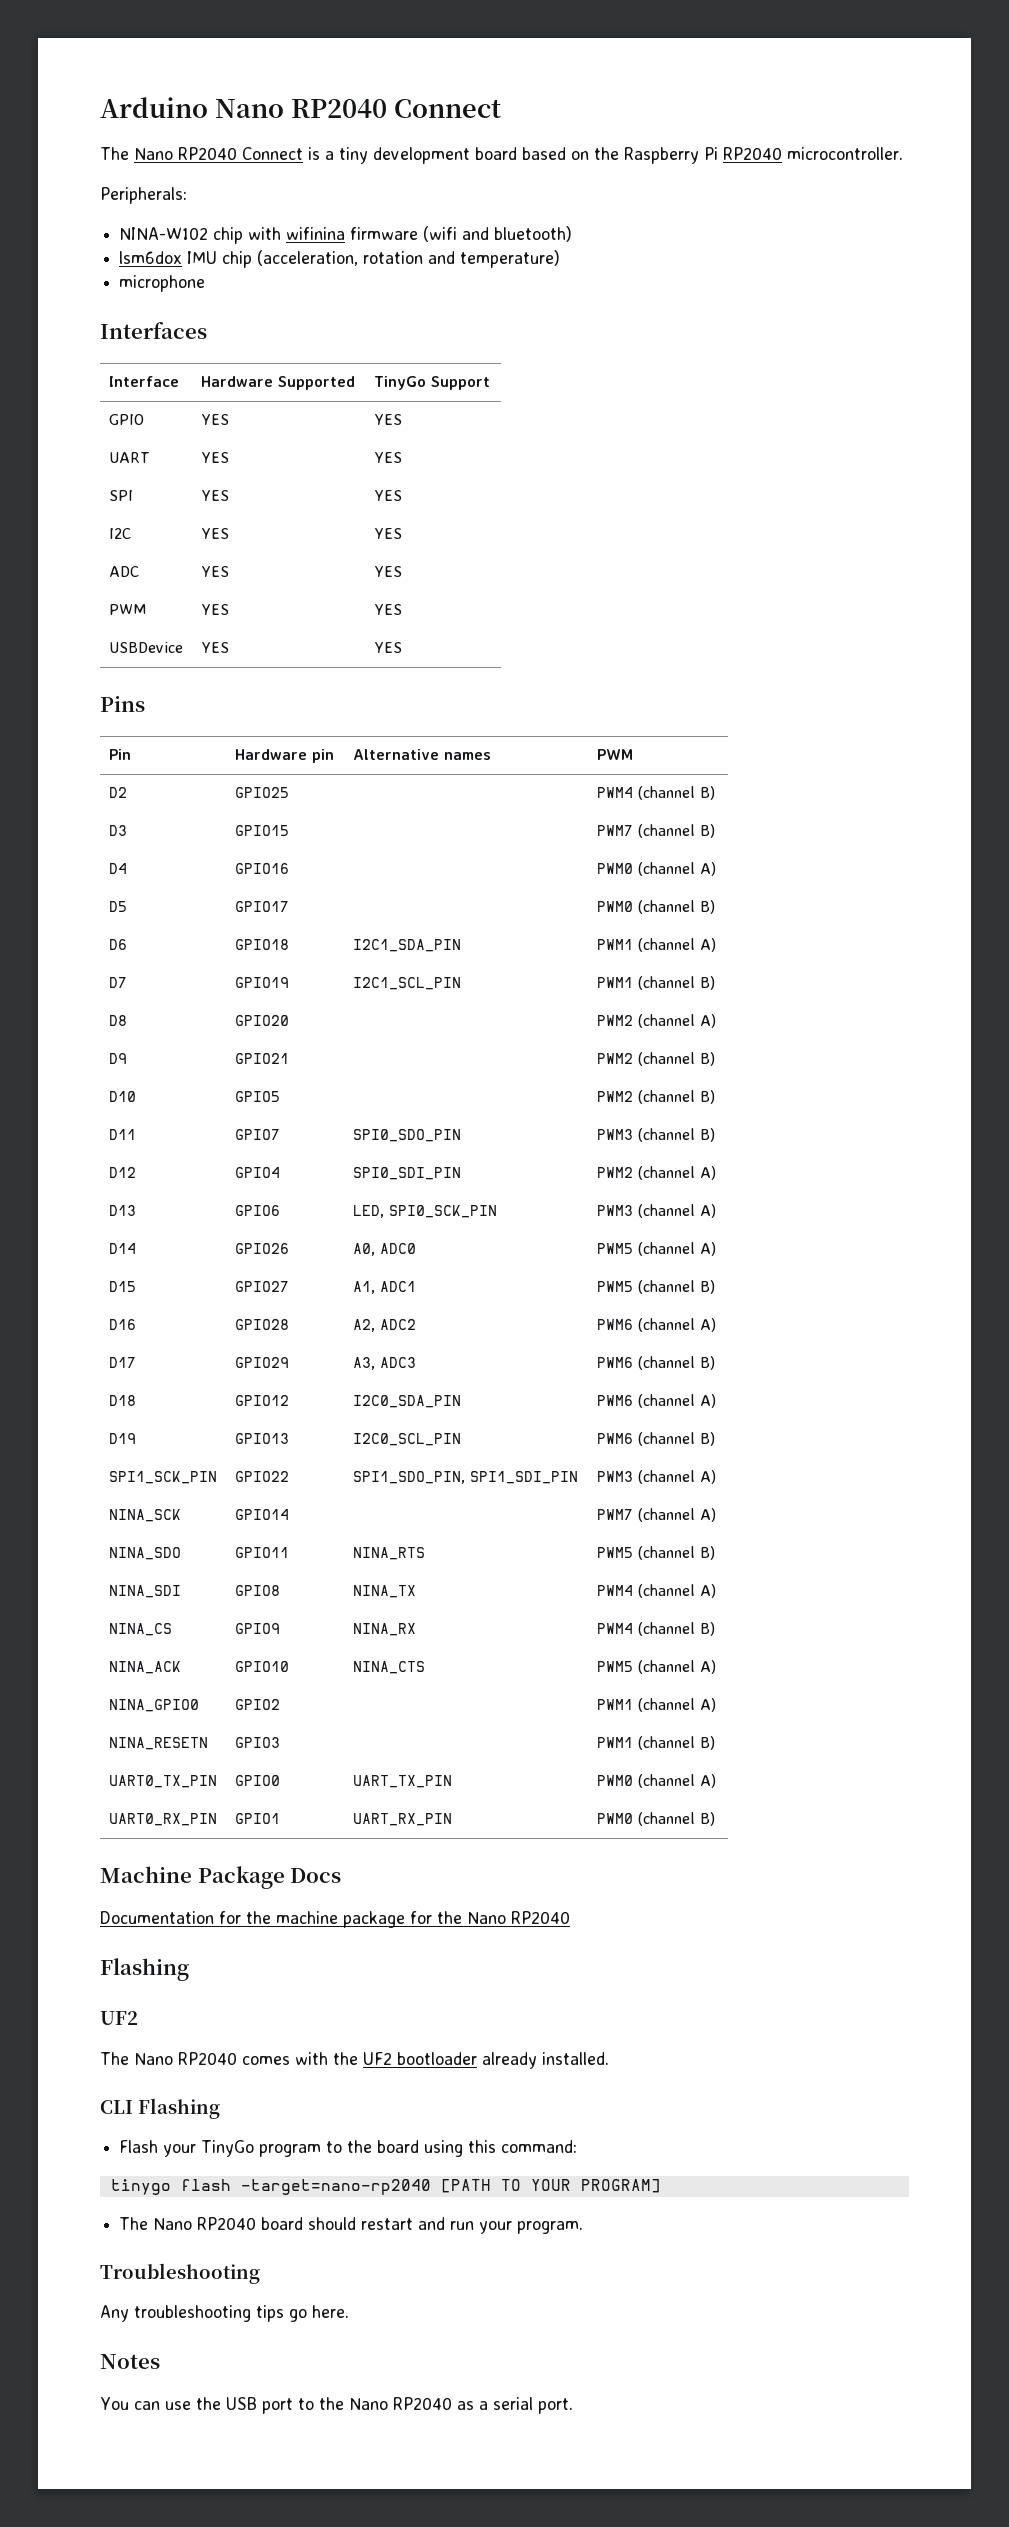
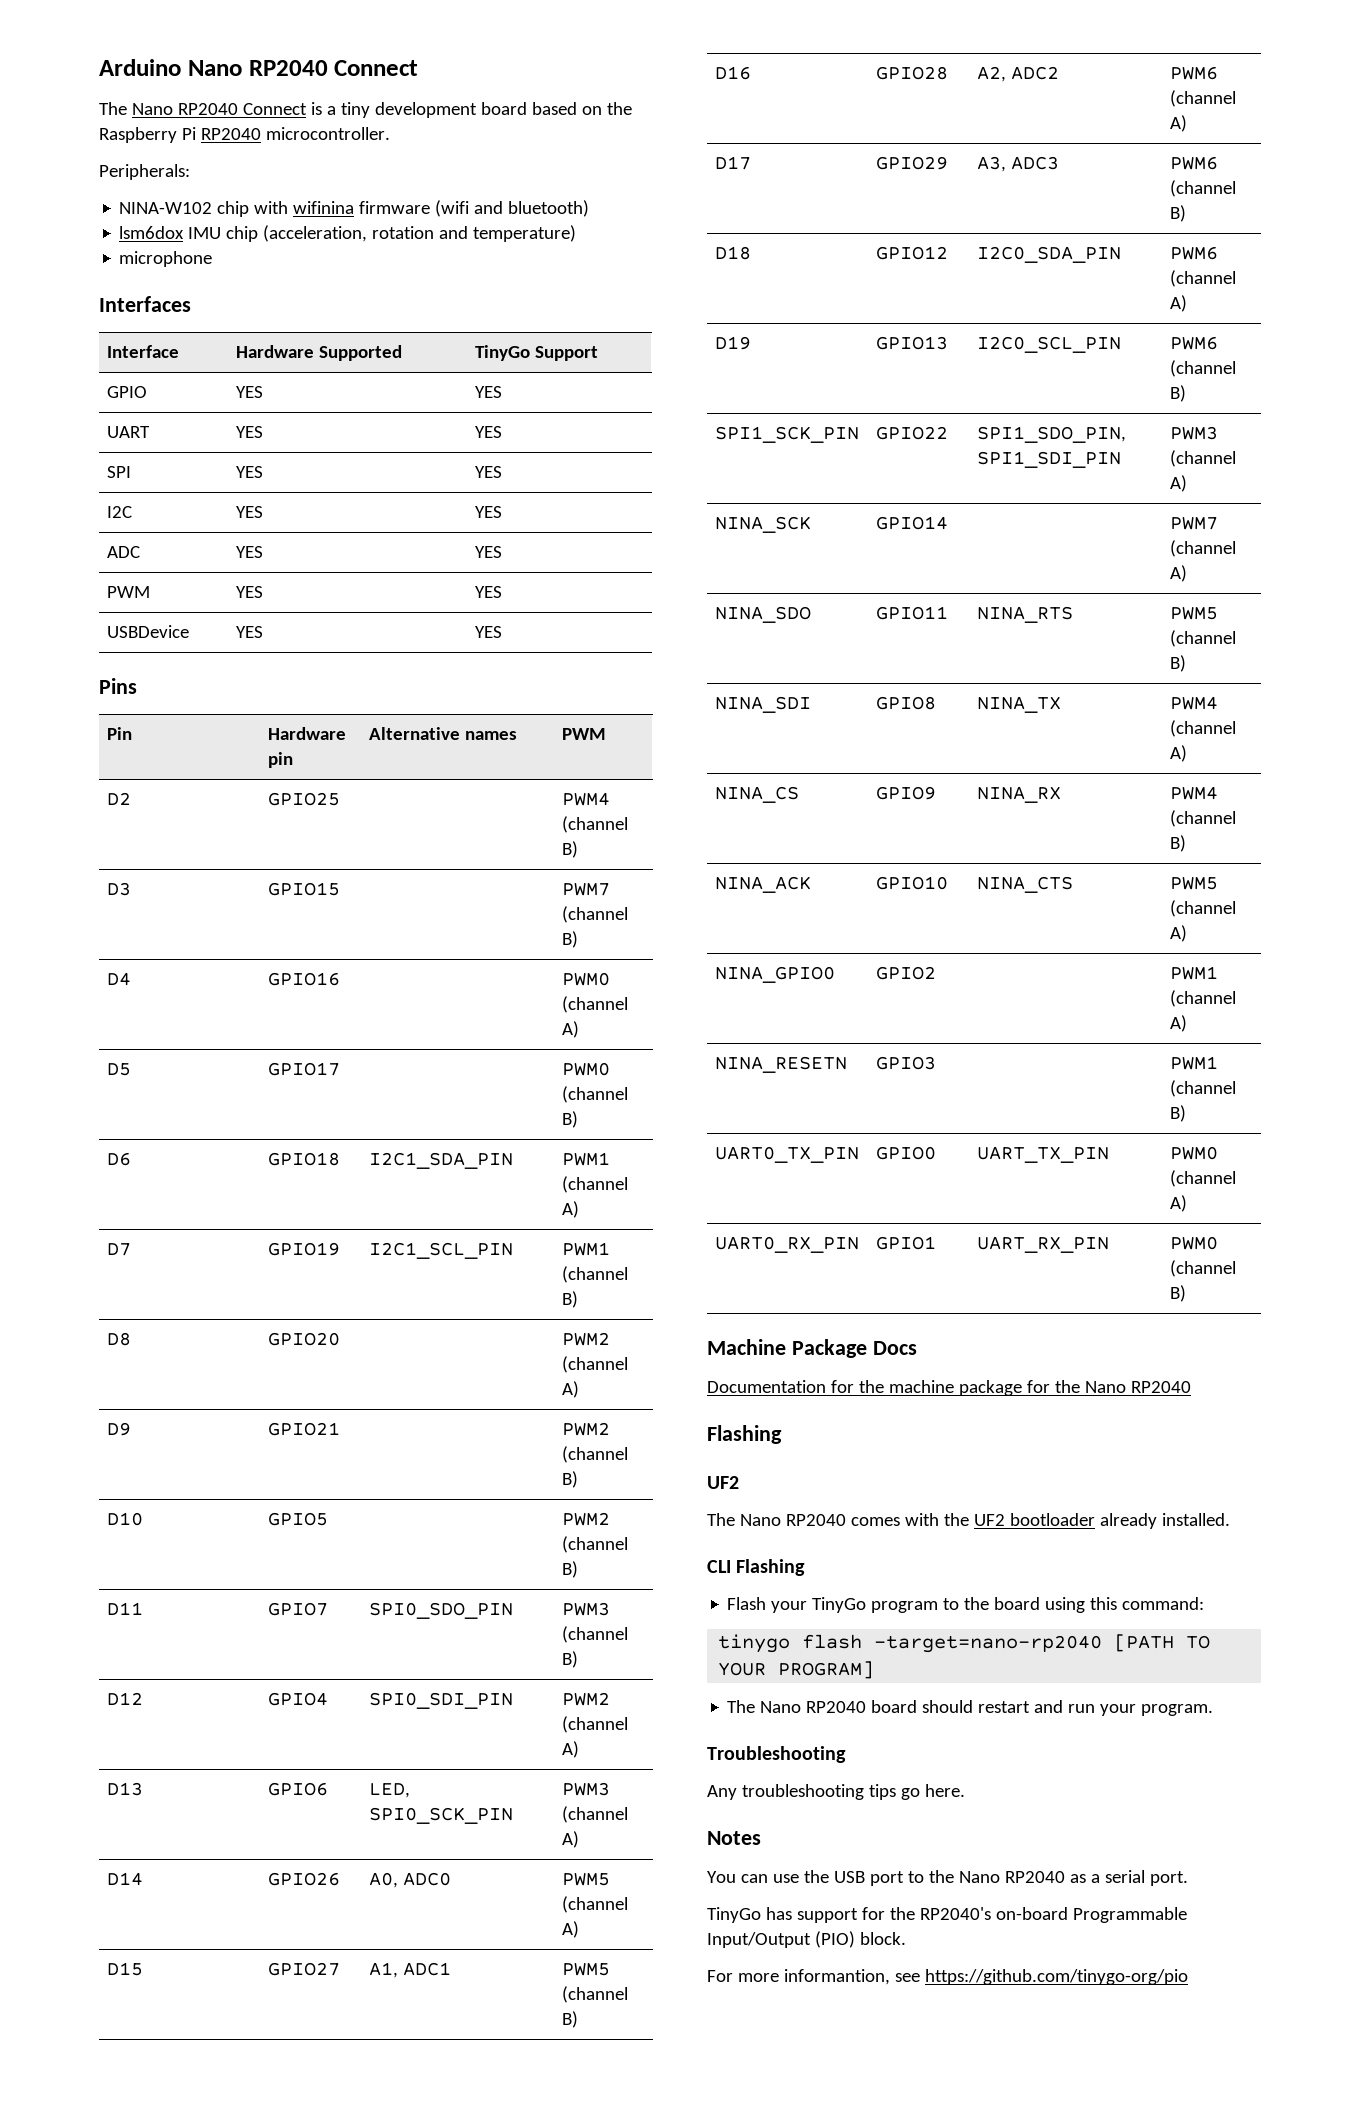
(573, 2406) none -> [707,1907,1187,1923] [707,1931,906,1948] [707,1969,1188,1985] // TinyGo has support for the RP2040's on-board Programmable Input/Output (PIO) block. // For more informantion, see https://github.com/tinygo-org/pio

